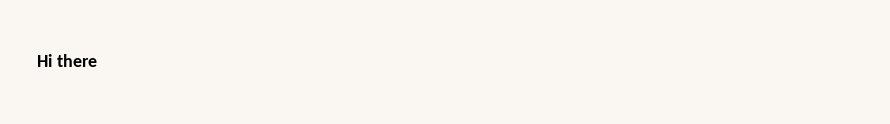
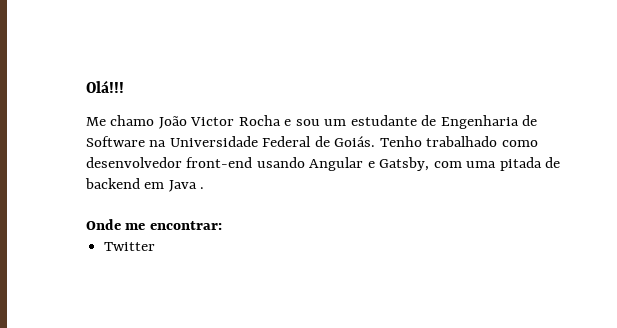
[37,54,97,67] Hi there -> [86,80,124,93] [86,115,538,129] [86,136,538,147] [86,157,561,171] [85,178,205,192] [86,219,222,230] [104,242,156,251] Olá!!! // Me chamo João Victor Rocha e sou um estudante de Engenharia de Software na Universidade Federal de Goiás. Tenho trabalhado como desenvolvedor front-end usando Angular e Gatsby, com uma pitada de backend em Java . // Onde me encontrar: // Twitter

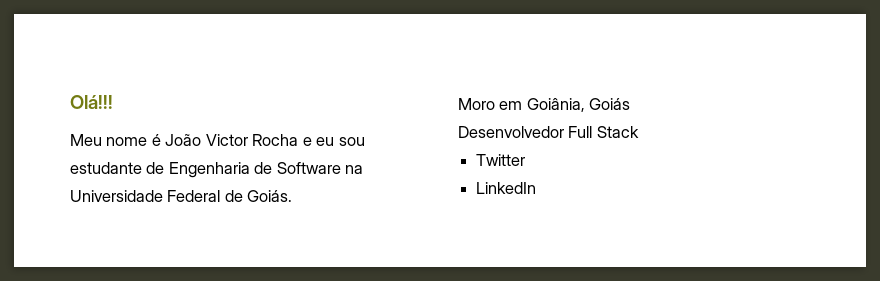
[86,115,155,126] Me chamo -> [70,134,161,146] Meu nome é
[295,119,347,126] sou um -> [316,137,365,146] eu sou
[379,136,538,147] [86,157,561,171] [85,178,205,192] [86,219,222,230] Tenho trabalhado como desenvolvedor front-end usando Angular e Gatsby, com uma pitada de backend em Java . // Onde me encontrar: -> [458,98,631,112] [458,126,639,138] // Moro em Goiânia, Goiás // Desenvolvedor Full Stack
(156, 246) none -> [476,182,537,194] // LinkedIn

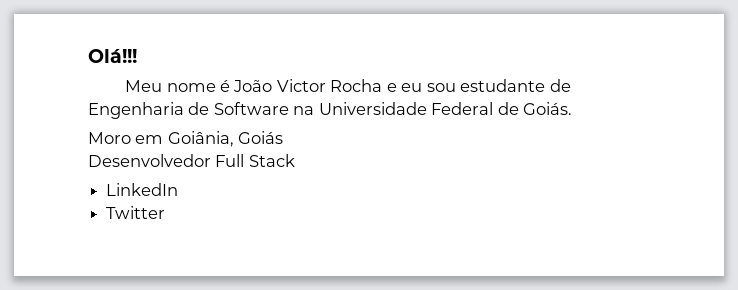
(639, 132) none -> [106,183,179,196] // LinkedIn
[476,182,537,194] // LinkedIn -> (166, 212) none

